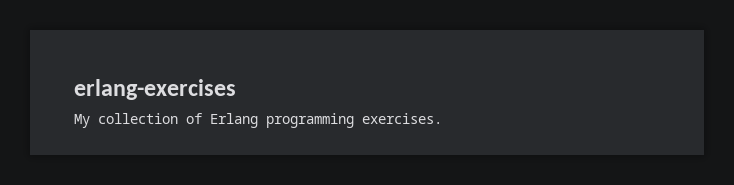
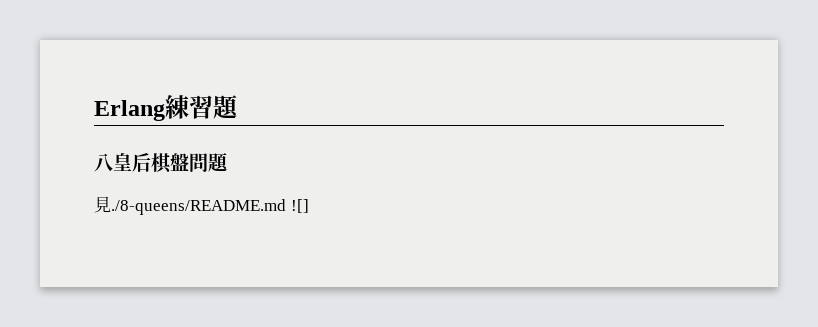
[74,79,236,100] [74,113,442,128] erlang-exercises // My collection of Erlang programming exercises. -> [94,95,240,121] [94,153,229,174] [94,196,309,215] Erlang練習題 // 八皇后棋盤問題 // 見./8-queens/README.md ![]

